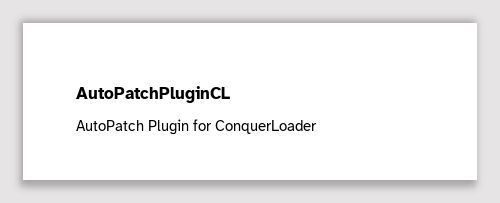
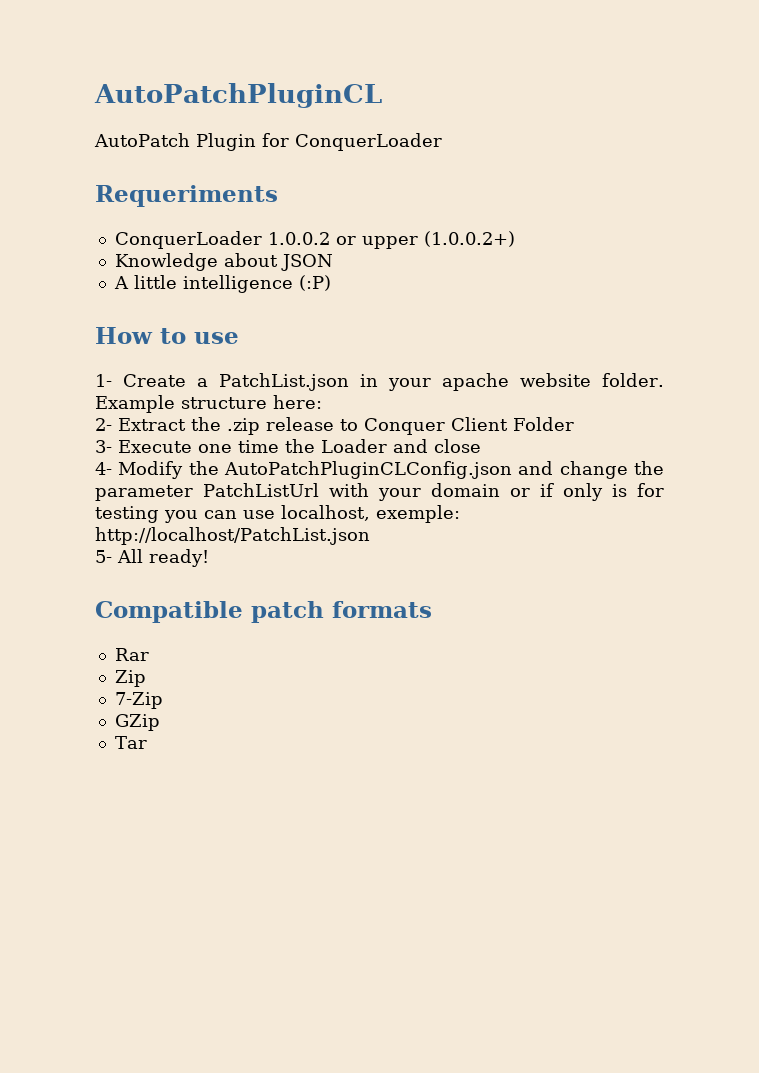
(317, 127) none -> [95,185,278,207] [114,231,515,249] [114,253,333,271] [113,275,331,293] [95,327,239,344] [95,373,665,391] [95,395,322,413] [95,417,574,435] [95,439,481,453] [95,461,664,479] [95,483,664,501] [95,505,460,523] [95,527,370,545] [95,549,209,567] [95,601,432,623] [114,648,149,661] [114,670,146,687] [114,692,163,709] [114,714,160,731] [114,736,147,749] // Requeriments // ConquerLoader 1.0.0.2 or upper (1.0.0.2+) // Knowledge about JSON // A little intelligence (:P) // How to use // 1- Create a PatchList.json in your apache website folder. Example structure here: // 2- Extract the .zip release to Conquer Client Folder // 3- Execute one time the Loader and close // 4- Modify the AutoPatchPluginCLConfig.json and change the parameter PatchListUrl with your domain or if only is for testing you can use localhost, exemple: http://localhost/PatchList.json // 5- All ready! // Compatible patch formats // Rar // Zip // 7-Zip // GZip // Tar

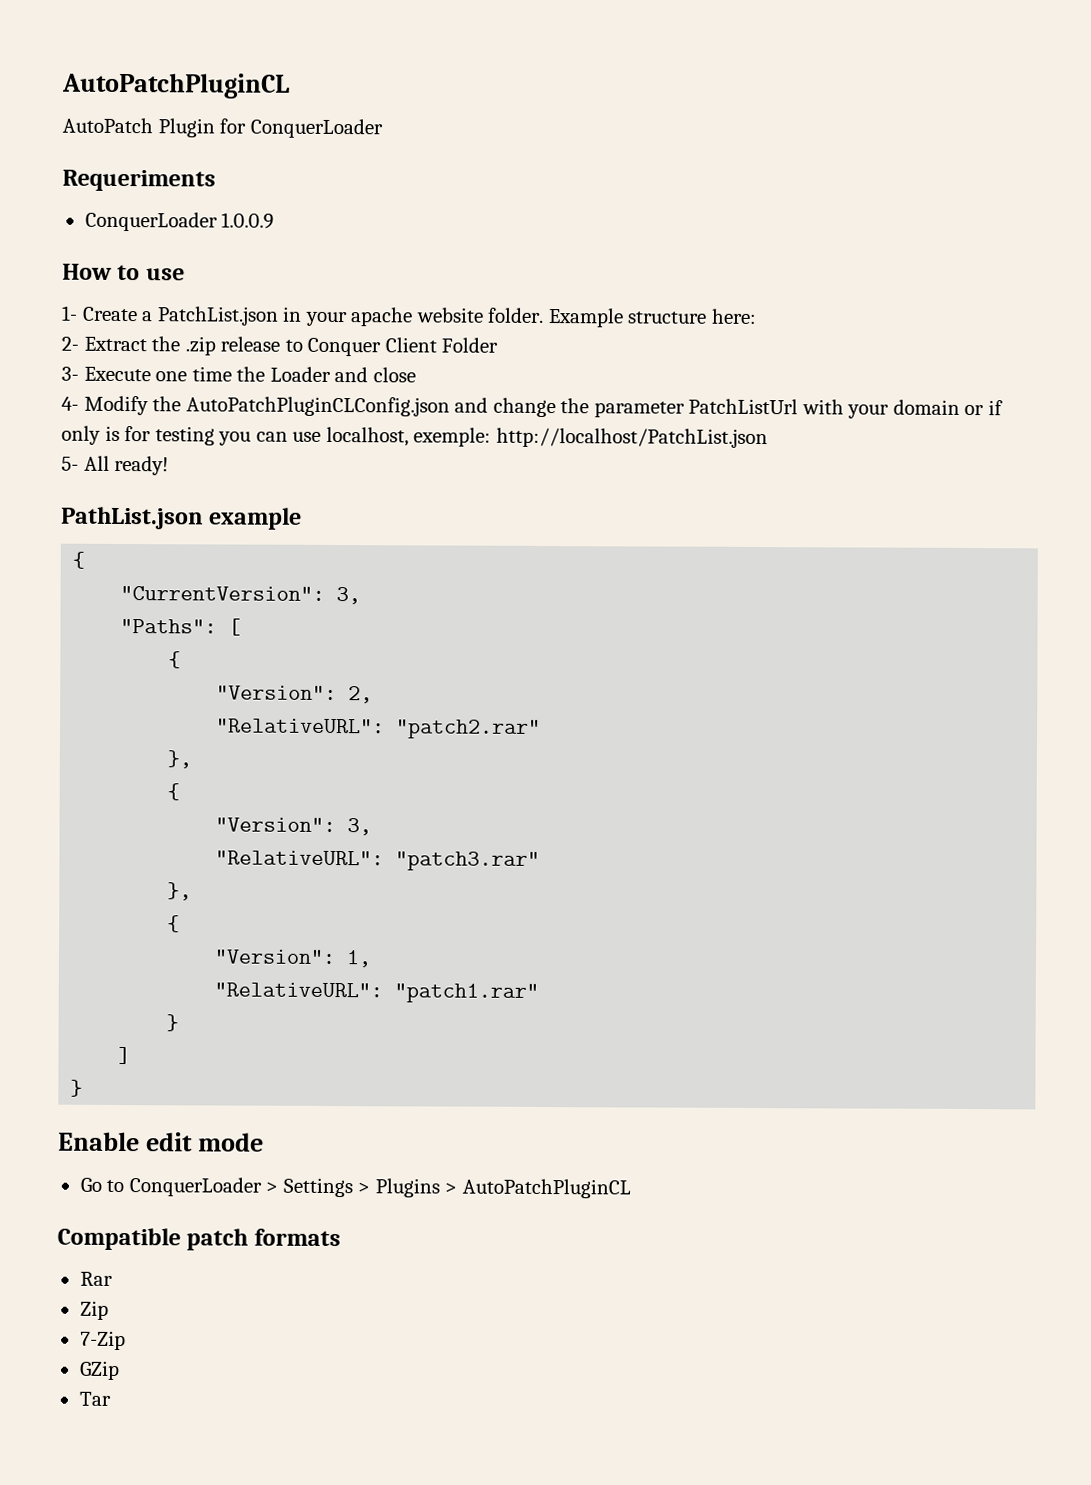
[267,231,515,249] [114,253,333,271] [113,275,331,293] 1.0.0.2 or upper (1.0.0.2+) // Knowledge about JSON // A little intelligence (:P) -> [221,212,275,229] 1.0.0.9
(209, 558) none -> [61,506,303,530] [72,551,86,569] [120,585,362,605] [120,618,242,636] [168,651,182,669] [216,685,374,704] [216,718,542,739] [167,750,193,769] [167,783,181,801] [215,817,373,836] [215,850,541,871] [167,882,193,901] [167,915,181,933] [214,949,373,968] [214,982,540,1003] [166,1014,180,1032] [118,1046,132,1065] [70,1079,84,1097] [58,1131,265,1152] [79,1177,631,1199] // PathList.json example // { // "CurrentVersion": 3, // "Paths": [ // { // "Version": 2, // "RelativeURL": "patch2.rar" // }, // { // "Version": 3, // "RelativeURL": "patch3.rar" // }, // { // "Version": 1, // "RelativeURL": "patch1.rar" // } // ] // } // Enable edit mode // Go to ConquerLoader > Settings > Plugins > AutoPatchPluginCL

